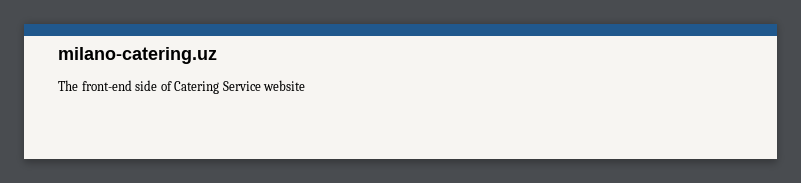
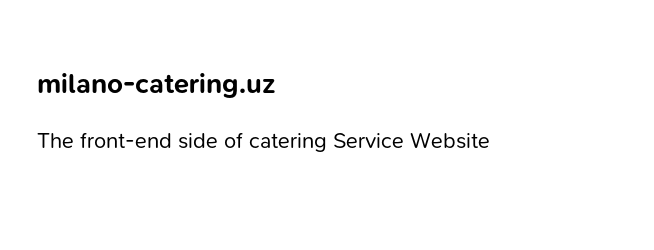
[174,80,306,94] Catering Service website -> [249,132,490,152] catering Service Website

